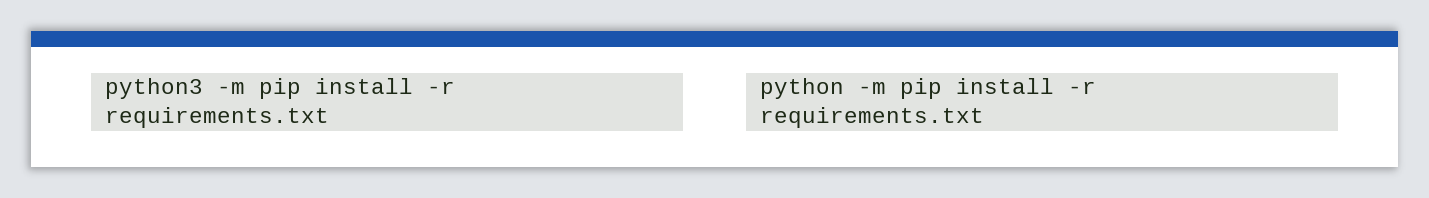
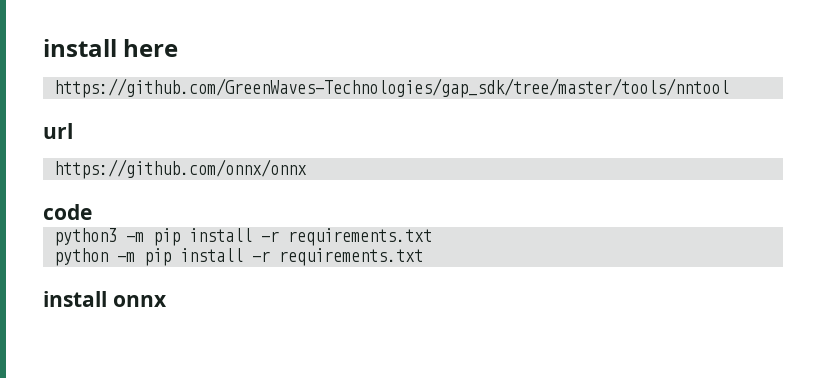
(104, 88) none -> [43,39,179,57] [53,78,729,98] [43,123,73,139] [53,159,307,179] [43,204,92,220] install here // https://github.com/GreenWaves-Technologies/gap_sdk/tree/master/tools/nntool // url // https://github.com/onnx/onnx // code //
(984, 117) none -> [43,291,167,307] // install onnx

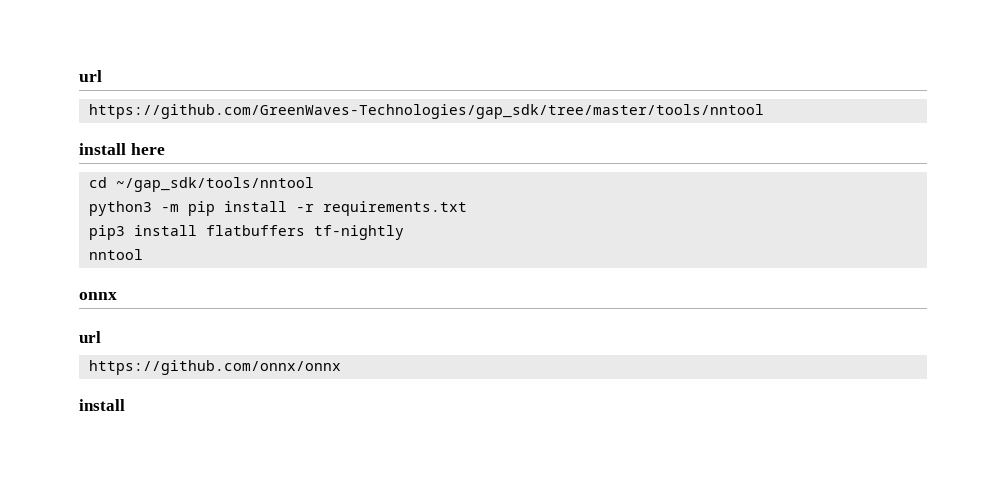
(43, 48) none -> [79,70,102,82] [88,104,764,119] url // https://github.com/GreenWaves-Technologies/gap_sdk/tree/master/tools/nntool //
[53,78,729,98] [43,123,73,139] [53,159,307,179] [43,204,92,220] https://github.com/GreenWaves-Technologies/gap_sdk/tree/master/tools/nntool // url // https://github.com/onnx/onnx // code -> [88,177,314,192] cd ~/gap_sdk/tools/nntool
[53,248,423,266] [43,291,167,307] python -m pip install -r requirements.txt // install onnx -> [88,225,404,240] [88,249,143,260] [79,292,117,300] [79,331,101,343] [88,360,341,375] [79,399,125,411] pip3 install flatbuffers tf-nightly // nntool // onnx // url // https://github.com/onnx/onnx // install

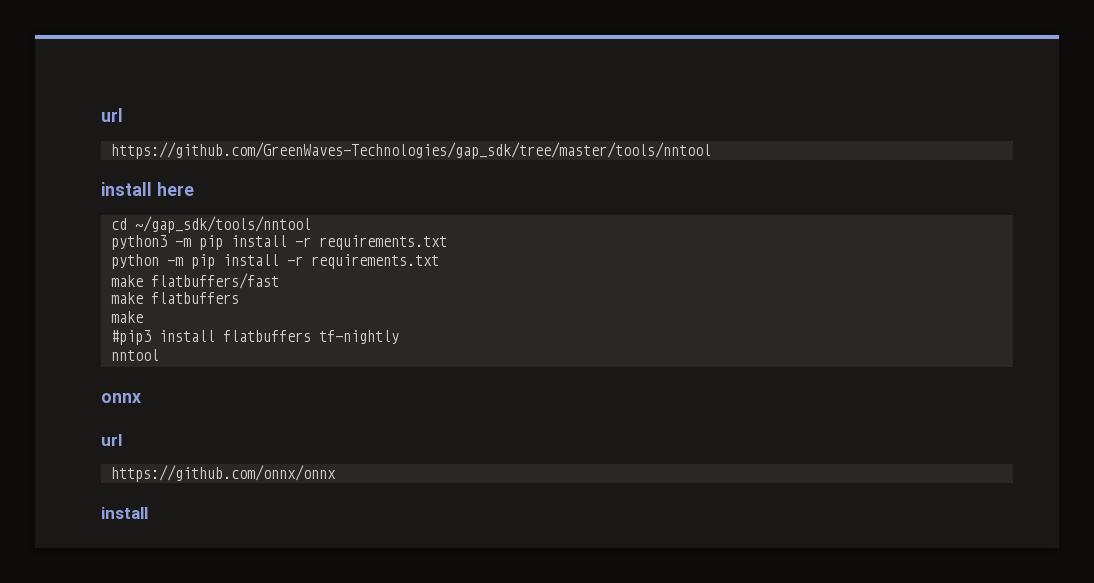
[88,225,125,240] pip3 -> [110,254,439,269] [110,273,279,289] [110,292,239,304] [110,311,143,323] [110,330,151,345] python -m pip install -r requirements.txt // make flatbuffers/fast // make flatbuffers // make // #pip3

